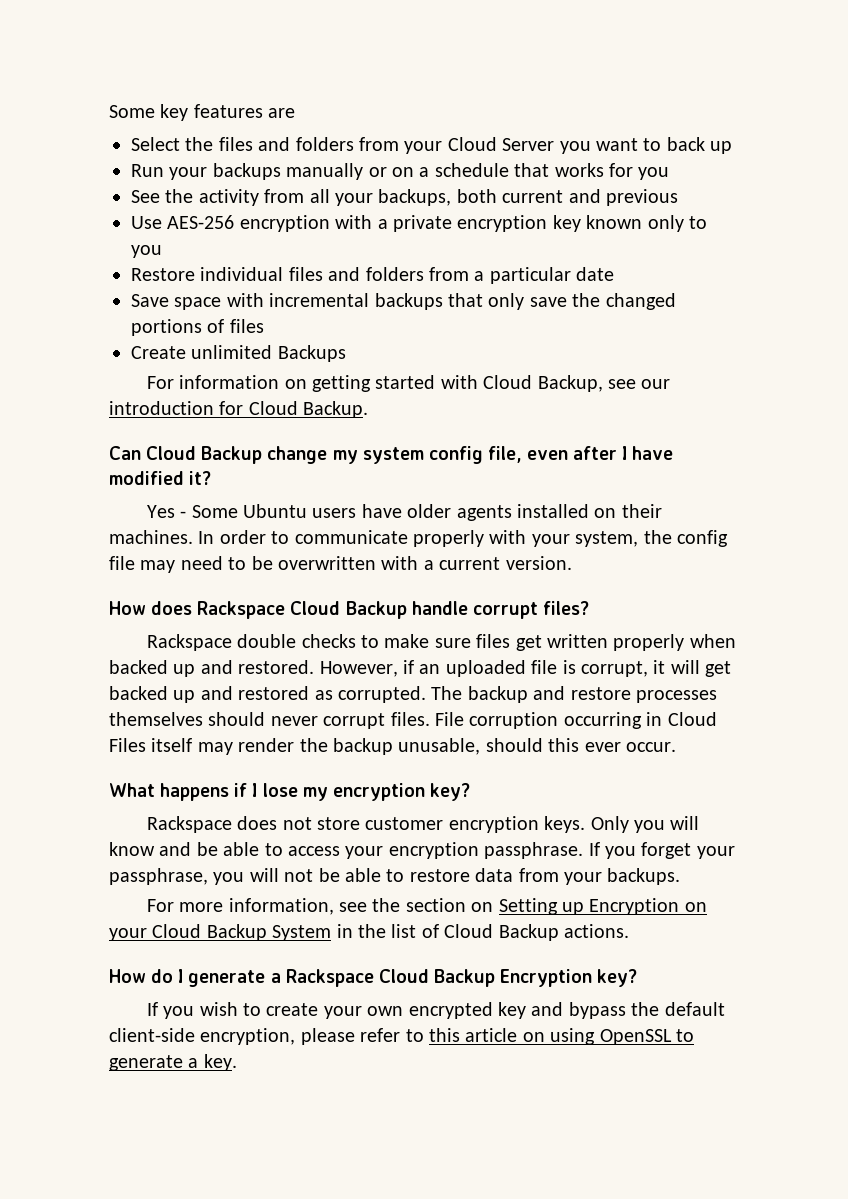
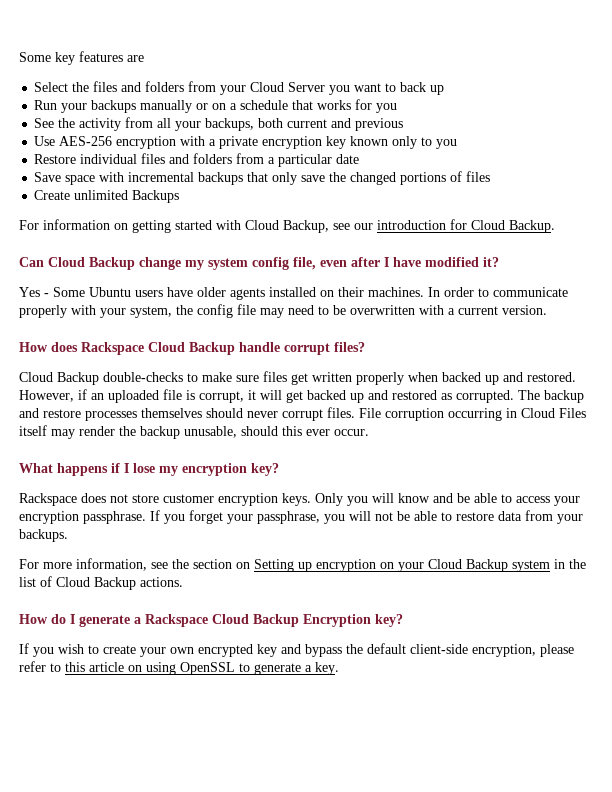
[146,634,356,651] Rackspace double checks -> [19,372,183,385] Cloud Backup double-checks
[589,898,680,915] Encryption -> [316,559,376,572] encryption
[272,925,332,941] System -> [512,560,550,572] system

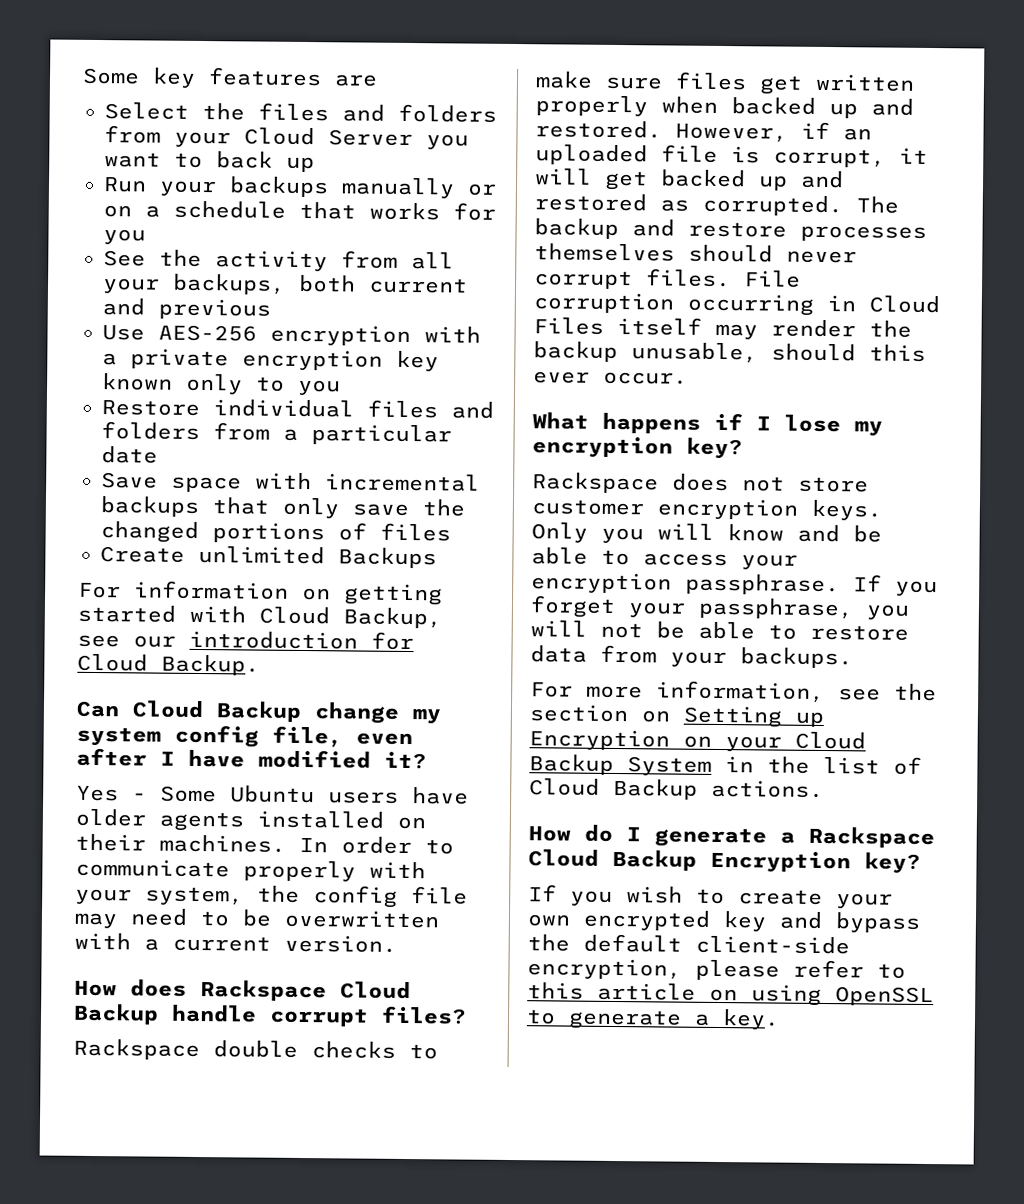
[19,372,183,385] Cloud Backup double-checks -> [73,1038,396,1061] Rackspace double checks
[316,559,376,572] encryption -> [529,729,670,751] Encryption
[512,560,550,572] system -> [627,756,712,776] System

